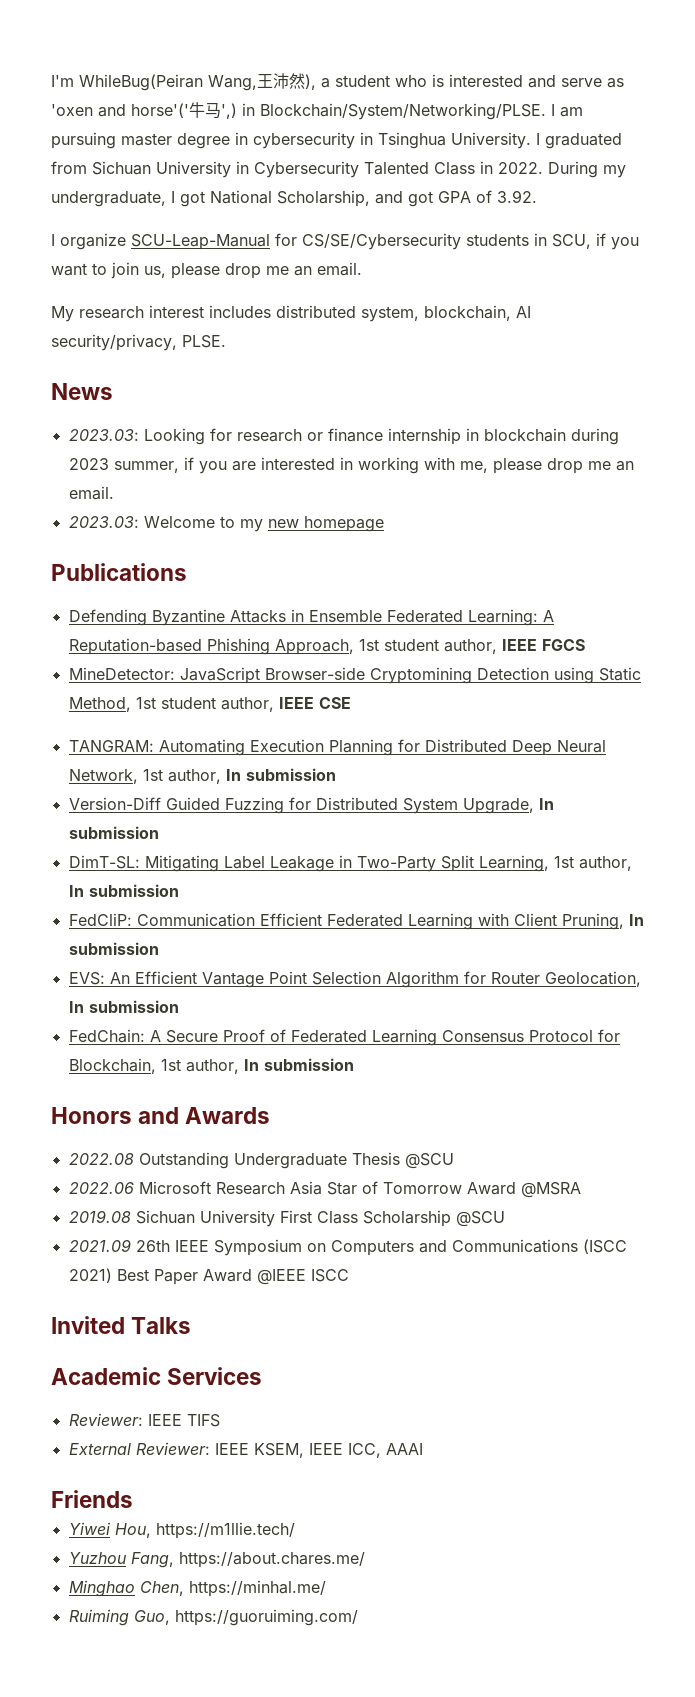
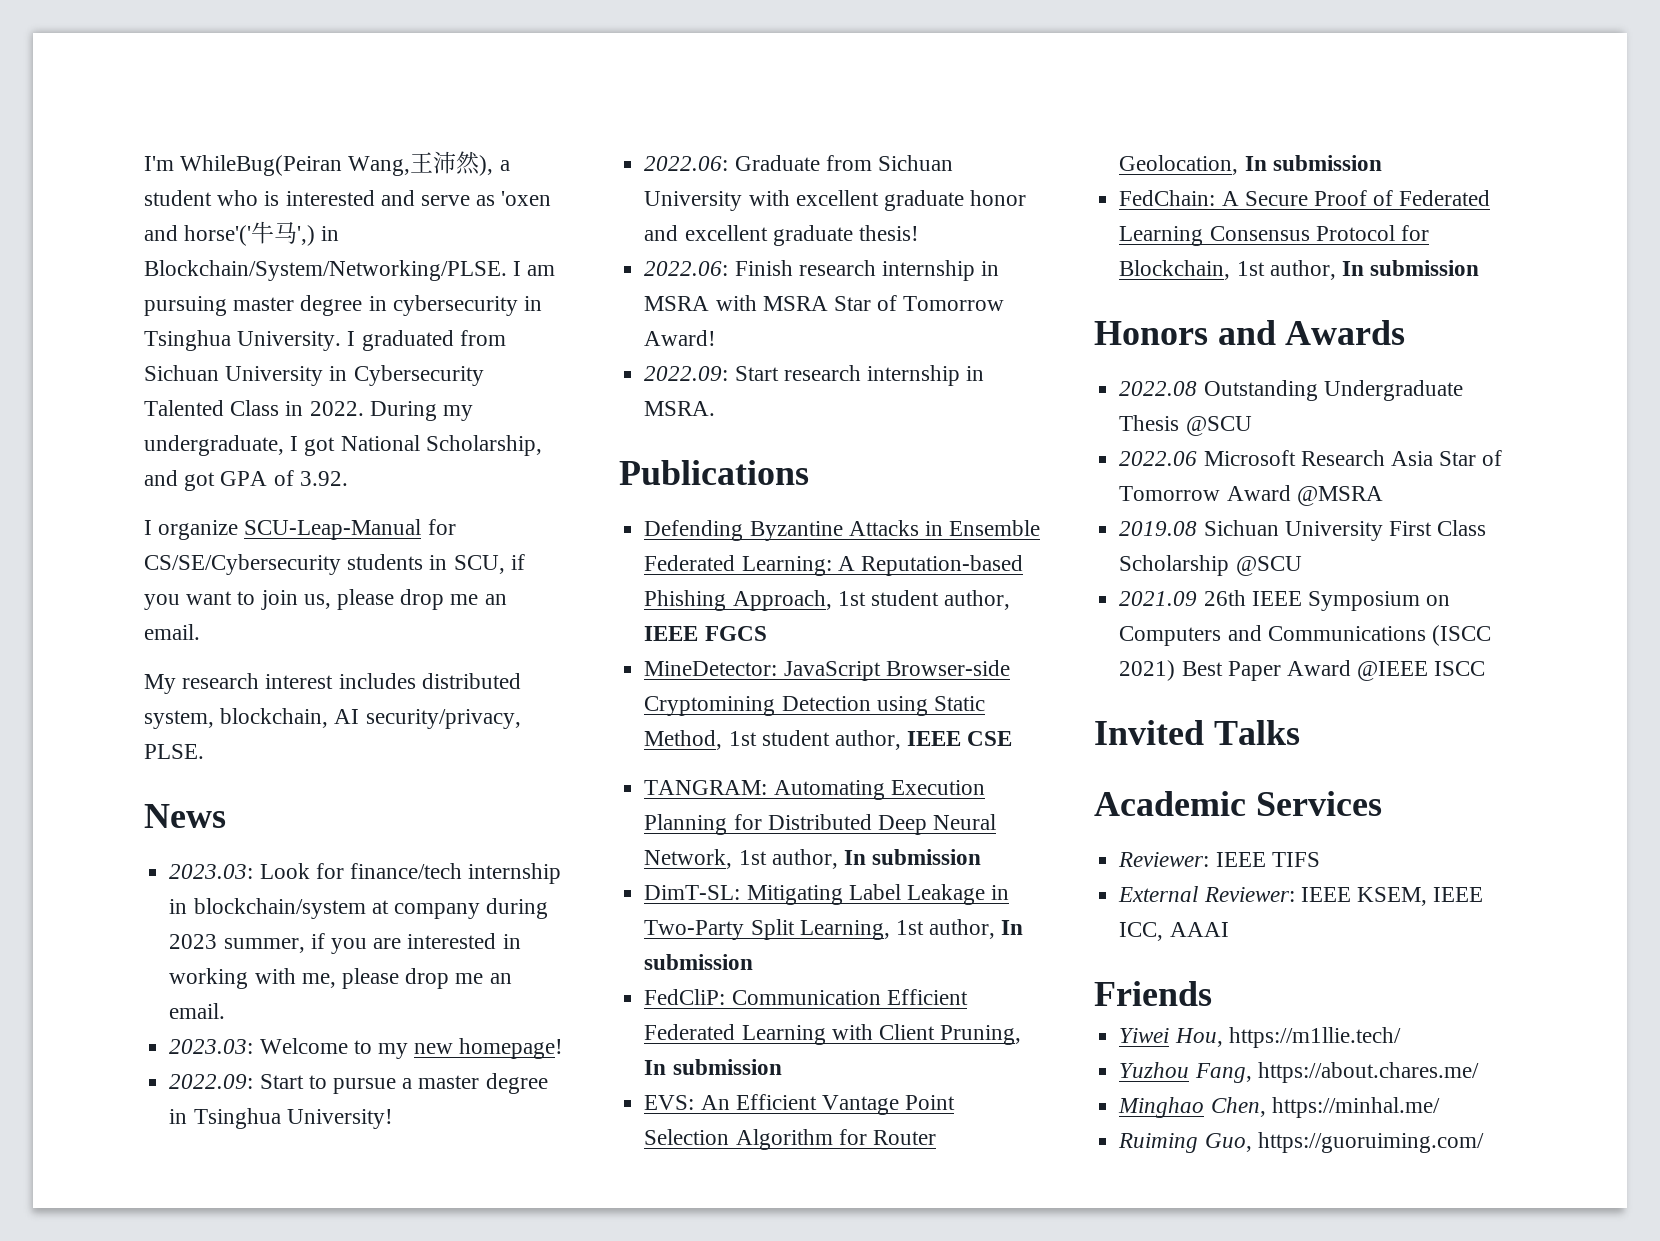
[143,428,566,445] Looking for research or finance internship in blockchain -> [259,863,562,884] [169,898,480,919] Look for finance/tech internship in blockchain/system at company
[303,516,384,532] homepage -> [459,1038,564,1059] [169,1073,548,1094] [169,1108,393,1129] [644,155,953,171] [644,190,1027,211] [644,225,919,246] [644,260,1000,281] [644,295,1005,311] [644,330,717,346] [644,365,985,386] [644,401,716,416] homepage! // 2022.09: Start to pursue a master degree in Tsinghua University! // 2022.06: Graduate from Sichuan University with excellent graduate honor and excellent graduate thesis! // 2022.06: Finish research internship in MSRA with MSRA Star of Tomorrow Award! // 2022.09: Start research internship in MSRA.
[68,797,554,814] [68,826,159,839] // Version-Diff Guided Fuzzing for Distributed System Upgrade, In submission -> (982, 857) none

